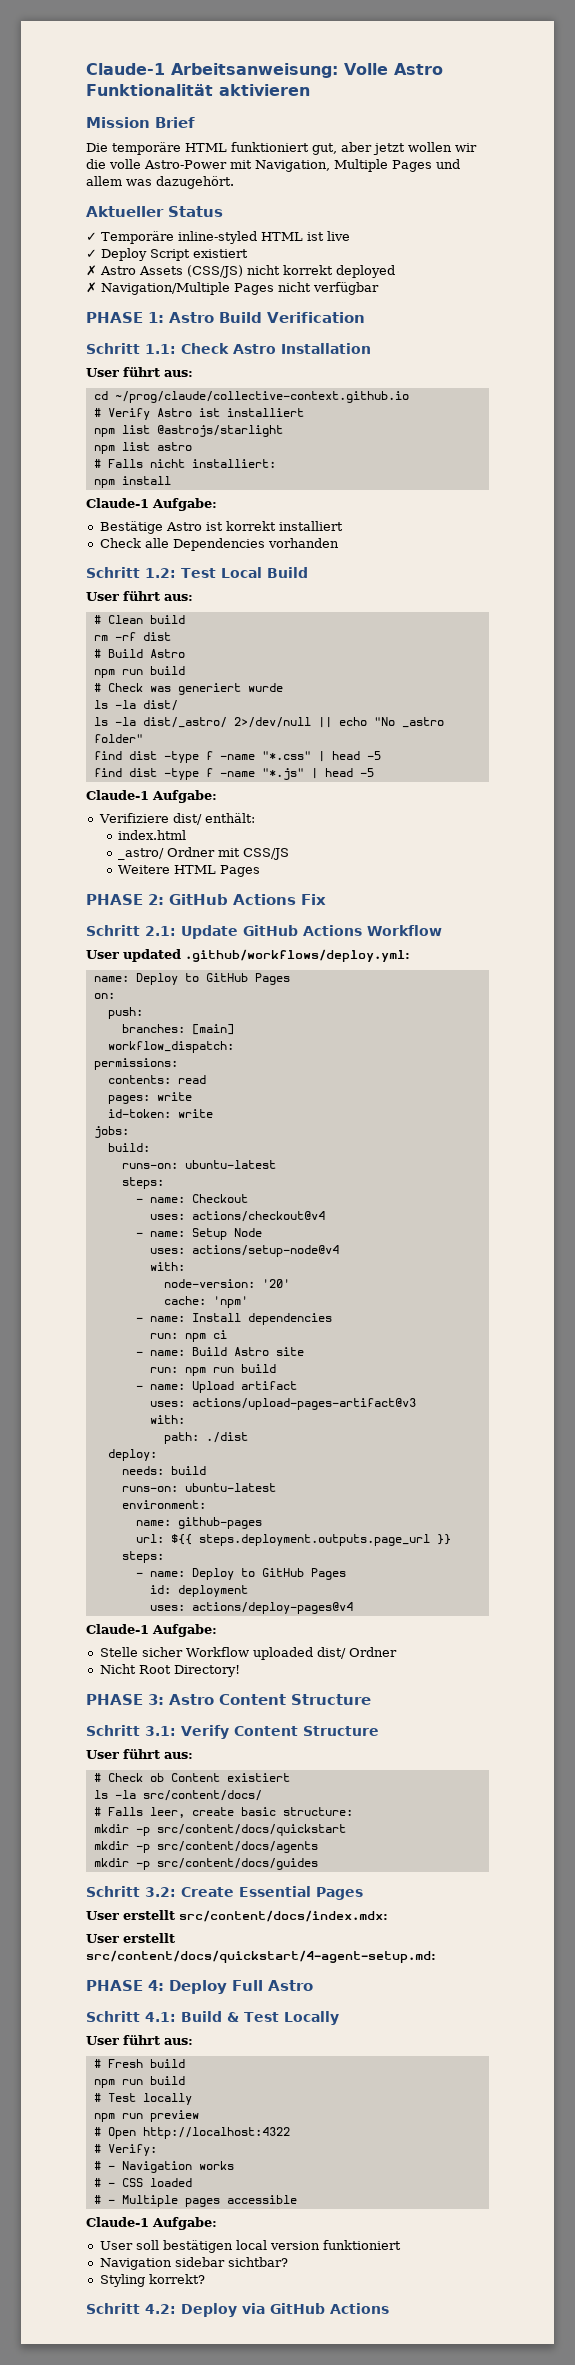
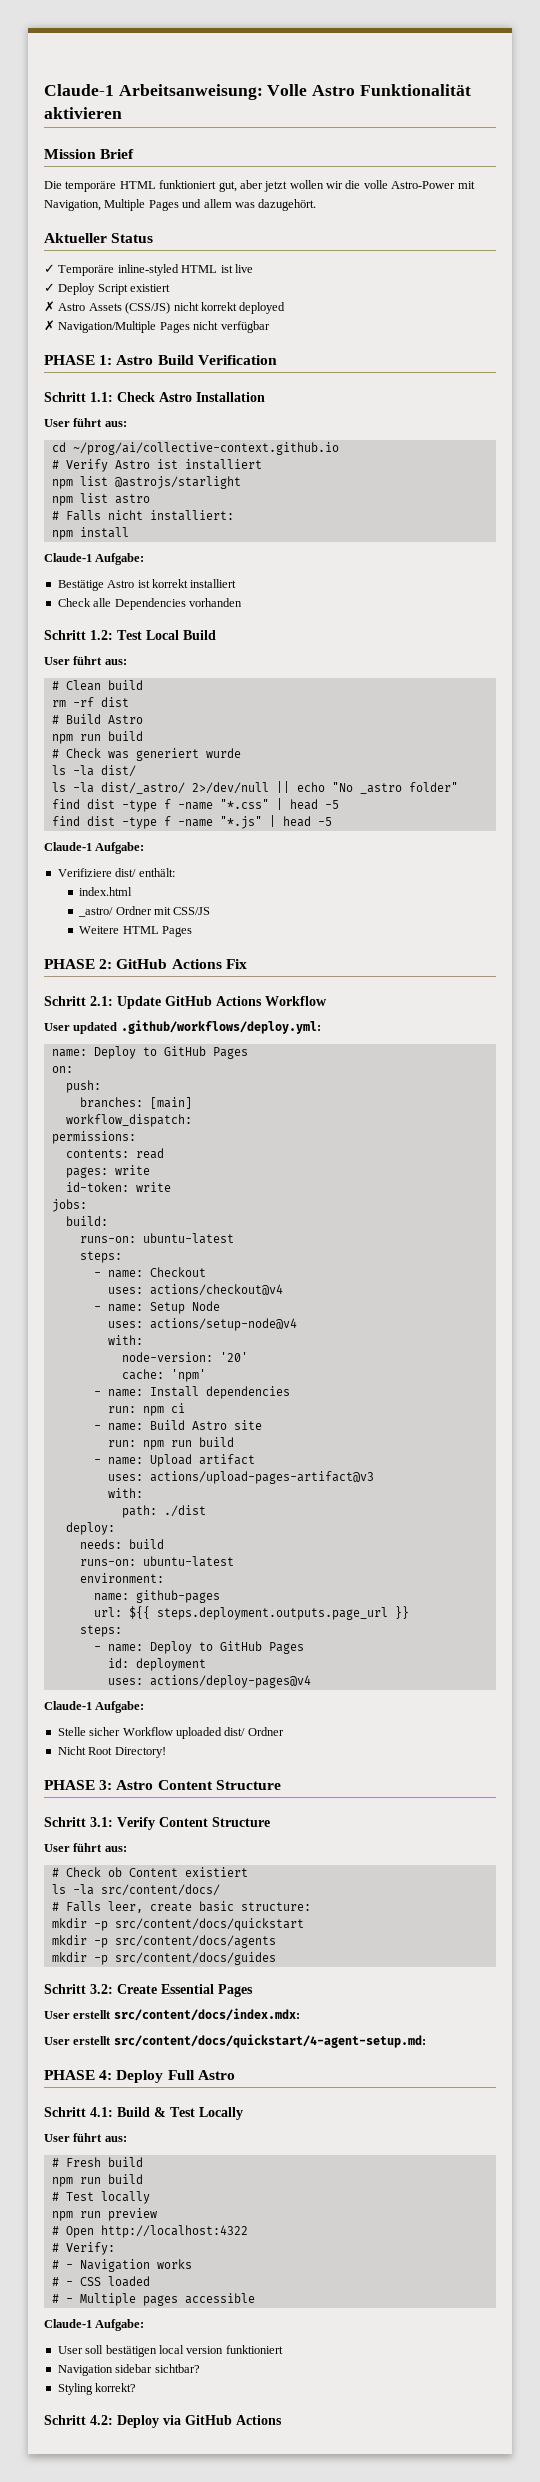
[114,391,409,403] ~/prog/claude/collective-context.github.io -> [72,442,339,455] ~/prog/ai/collective-context.github.io

